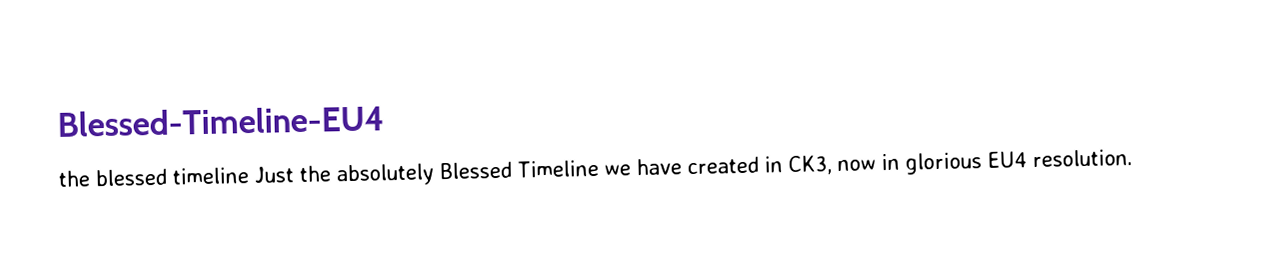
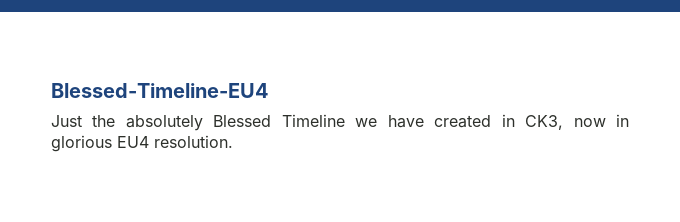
[58,167,249,187] the blessed timeline -> (269, 90) none

